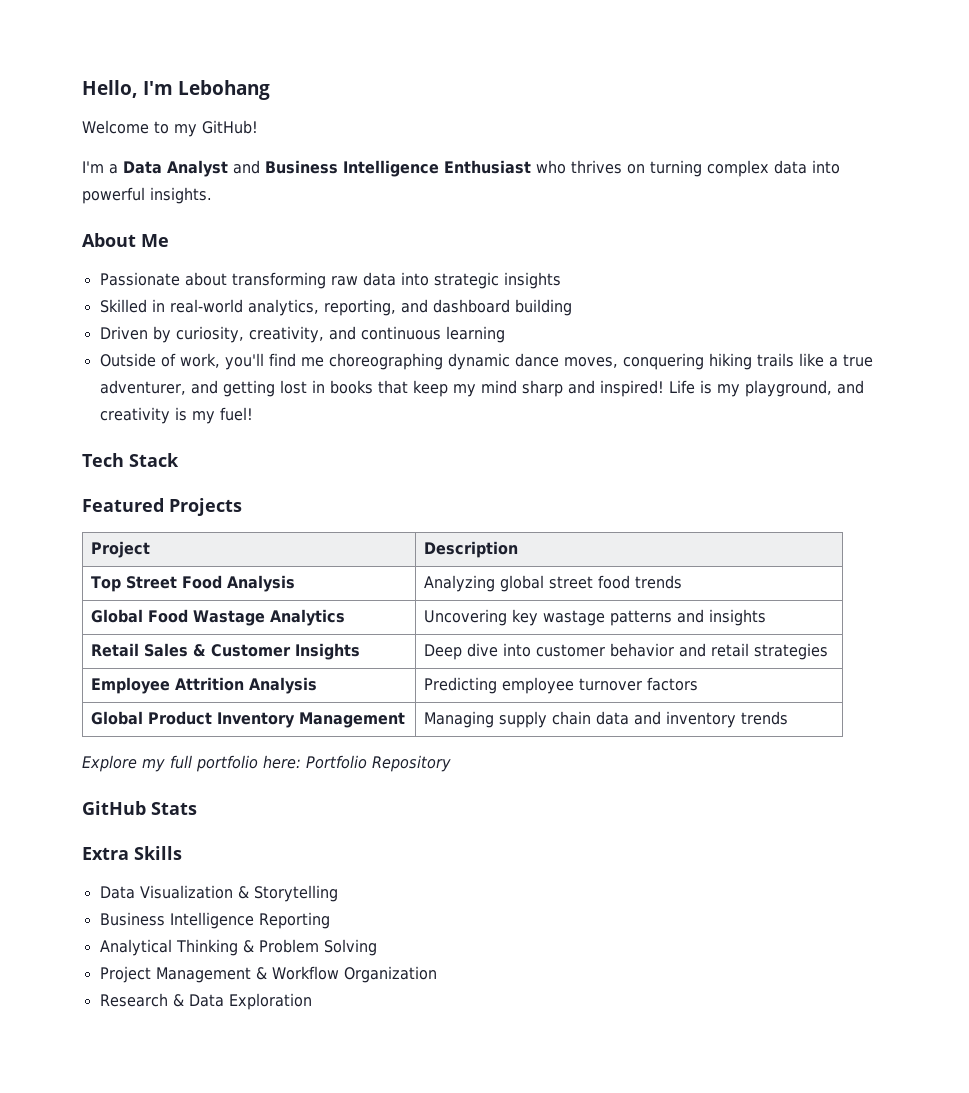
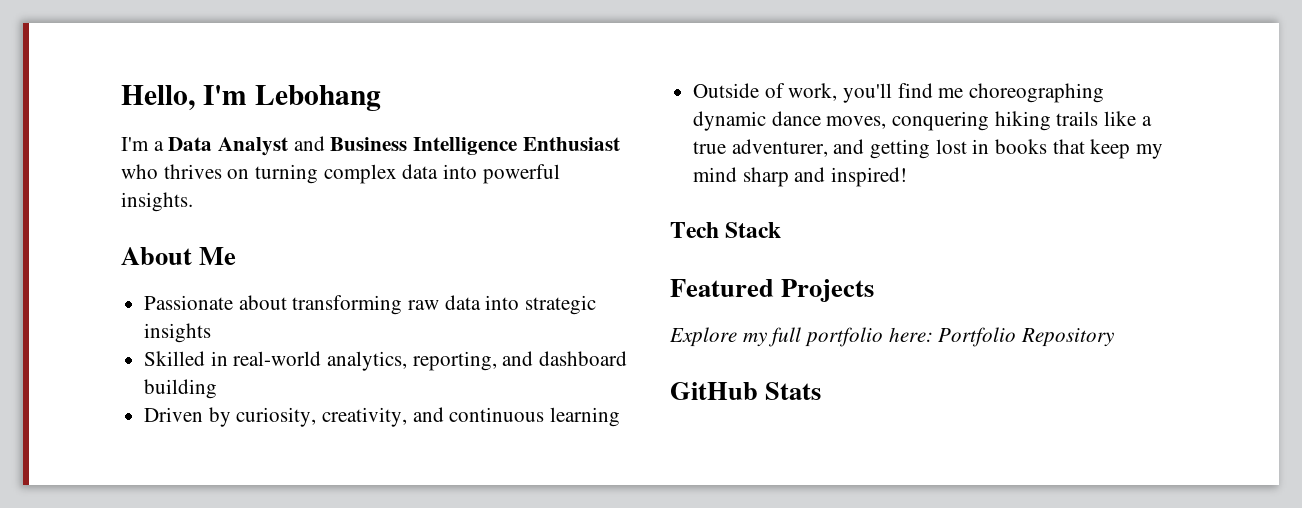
[82,120,258,137] // Welcome to my GitHub! -> (381, 98) none
[668,380,864,397] [99,407,253,424] [82,453,179,467] [82,498,242,516] [90,541,150,558] [423,541,518,558] [90,575,295,592] [423,575,682,592] [90,609,345,626] [423,609,766,626] [90,643,360,660] [423,643,828,660] [90,677,317,694] [423,677,698,694] [90,711,405,728] [423,711,788,728] Life is my playground, and creativity is my fuel! // Tech Stack // Featured Projects // Project | Description // Top Street Food Analysis | Analyzing global street food trends // Global Food Wastage Analytics | Uncovering key wastage patterns and insights // Retail Sales & Customer Insights | Deep dive into customer behavior and retail strategies // Employee Attrition Analysis | Predicting employee turnover factors // Global Product Inventory Management | Managing supply chain data and inventory trends -> [670,222,782,238] [670,279,875,302] // Tech Stack // Featured Projects
[82,846,182,860] [99,885,338,902] [99,912,330,929] [99,939,377,956] [99,966,437,983] [99,993,312,1010] // Extra Skills // Data Visualization & Storytelling // Business Intelligence Reporting // Analytical Thinking & Problem Solving // Project Management & Workflow Organization // Research & Data Exploration -> (822, 391) none

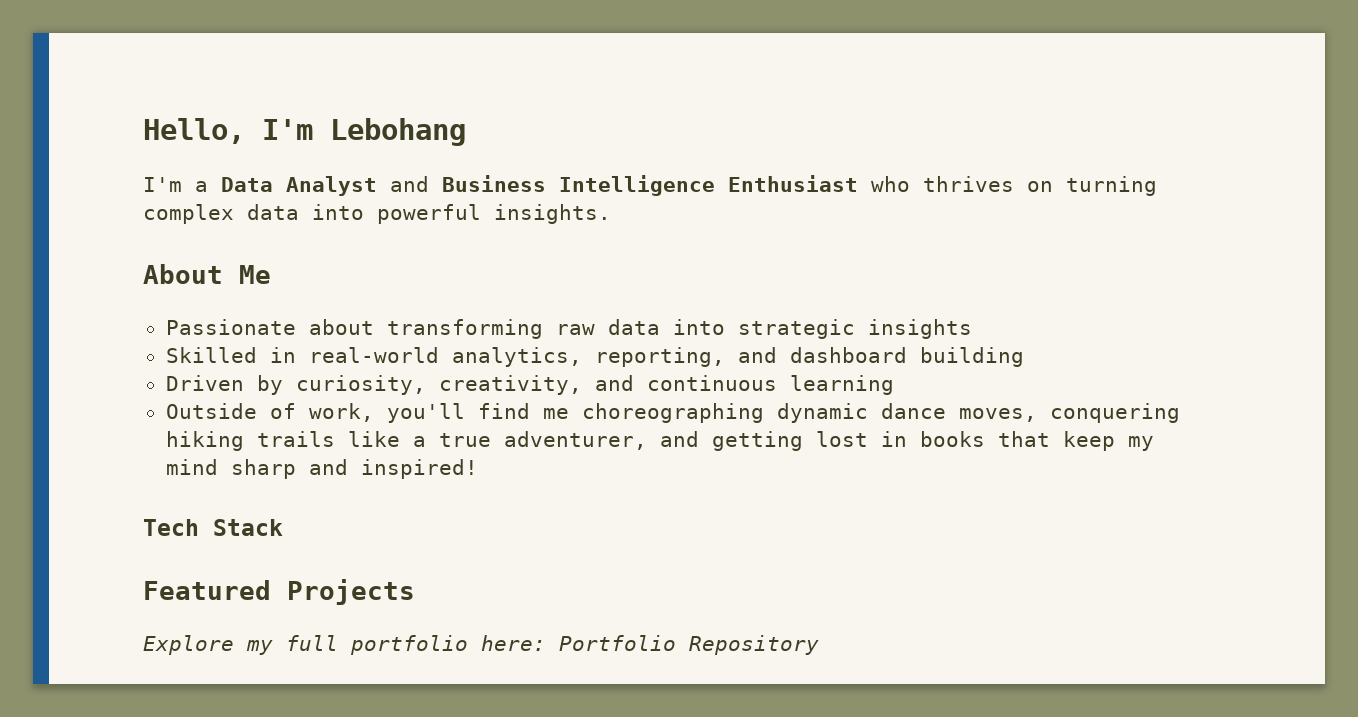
[670,382,822,400] // GitHub Stats -> (819, 645) none

